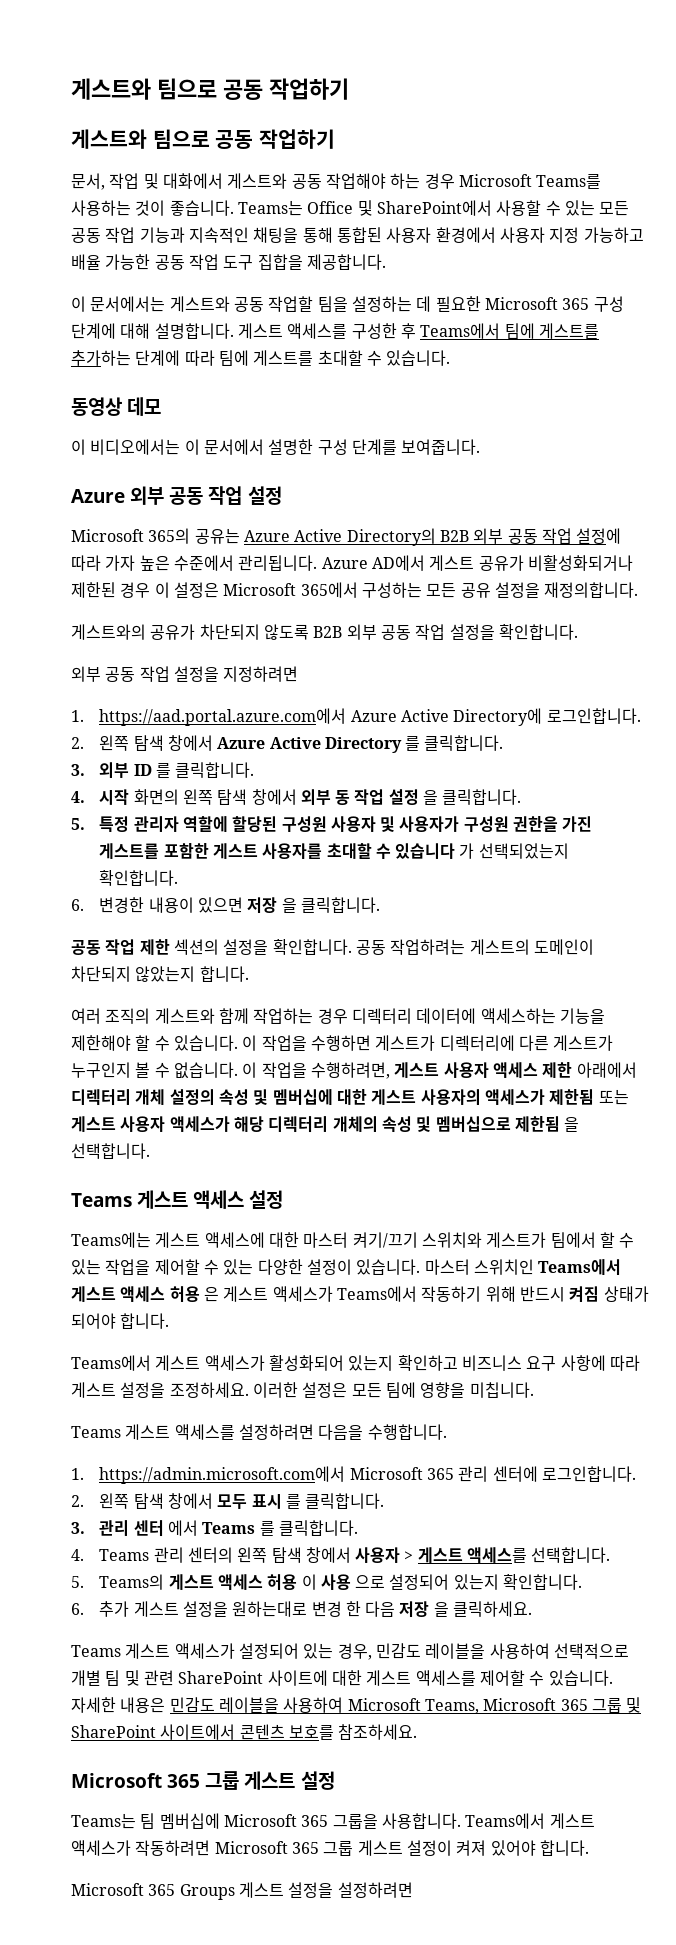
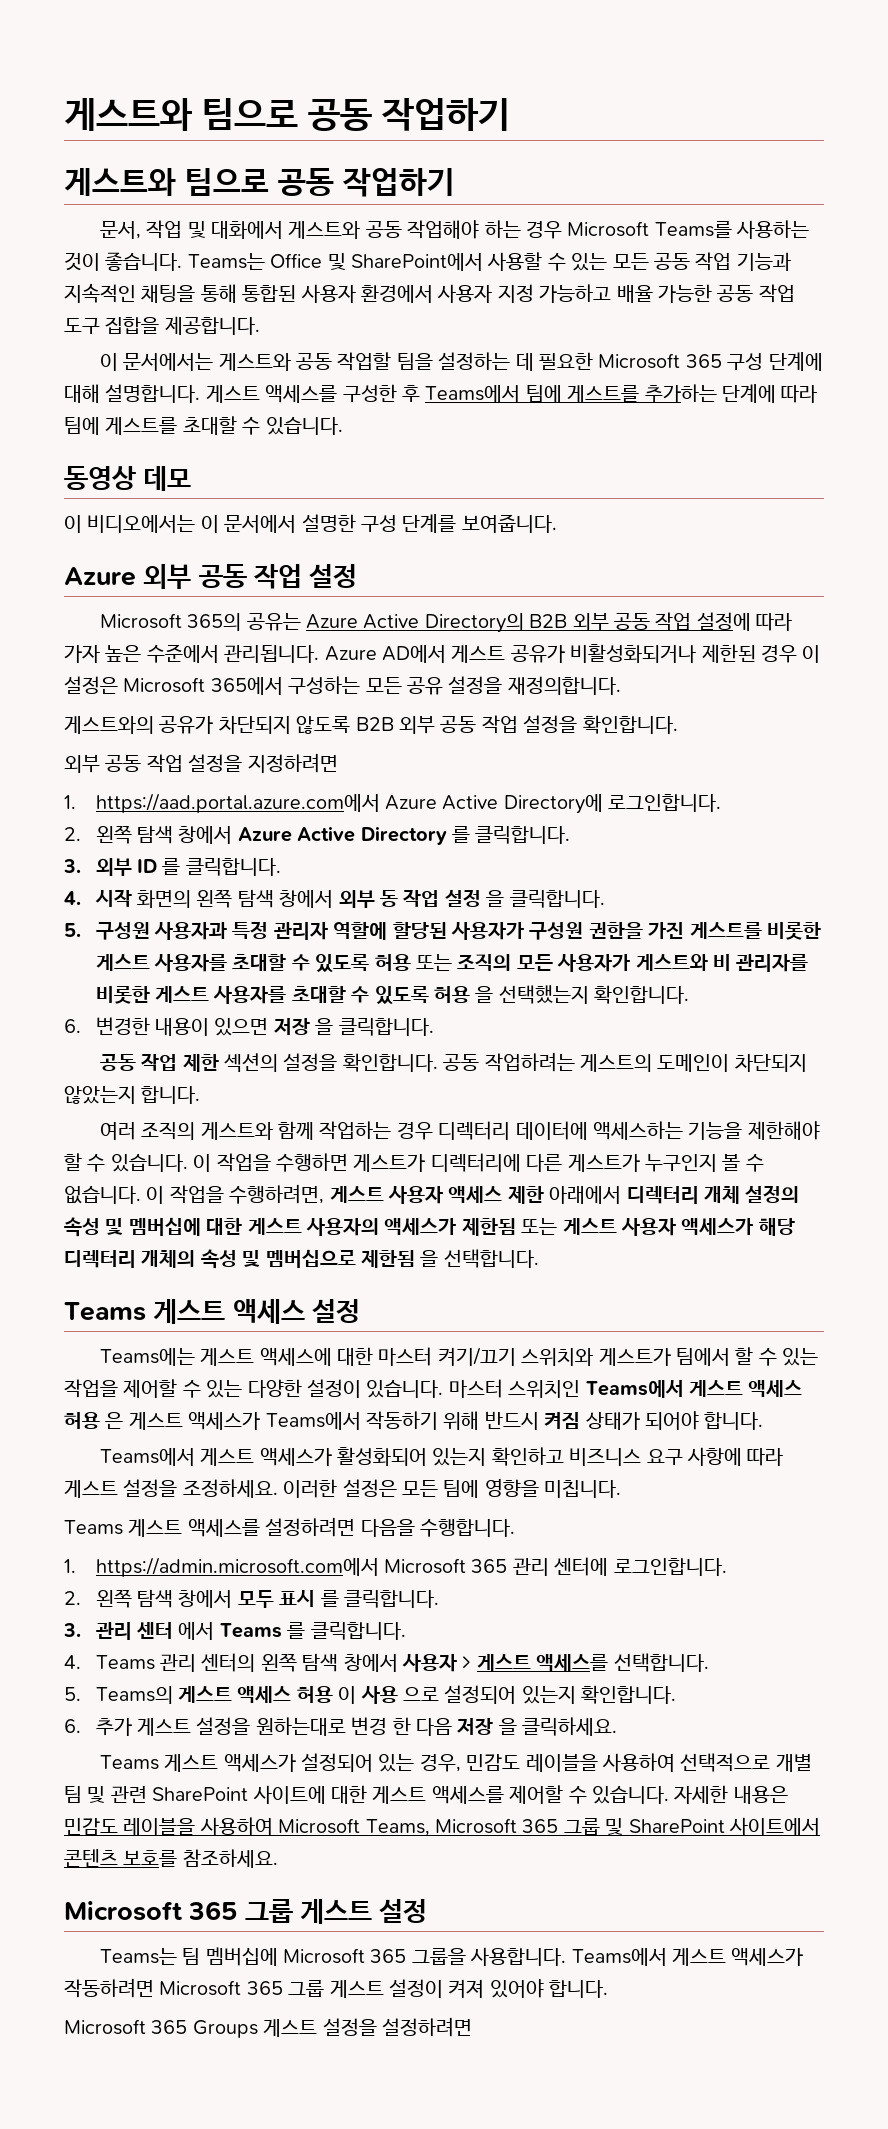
(85, 824) none -> [95,922,227,940] 구성원 사용자과
[281,816,396,832] 구성원 사용자 및 -> (447, 930) none
[163,843,569,859] 포함한 게스트 사용자를 초대할 수 있습니다 가 선택되었는지 -> [766,922,821,940] [95,954,809,972] [95,985,589,1004] 비롯한 게스트 사용자를 초대할 수 있도록 허용 또는 조직의 모든 사용자가 게스트와 비 관리자를 비롯한 게스트 사용자를 초대할 수 있도록 허용 을 선택했는지

